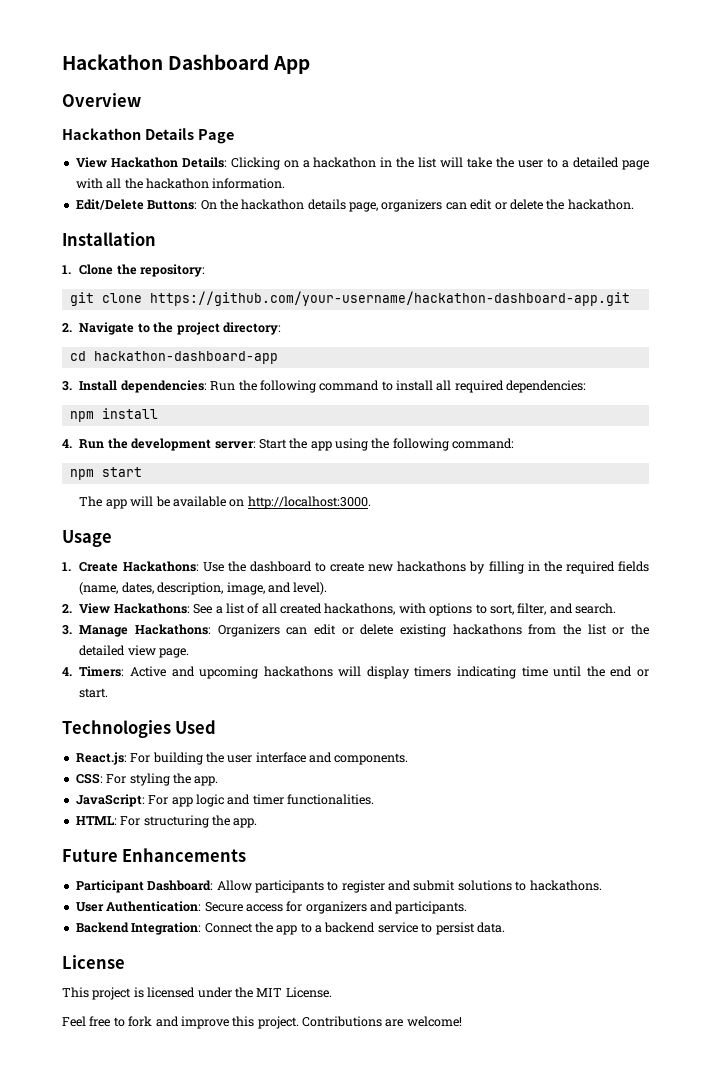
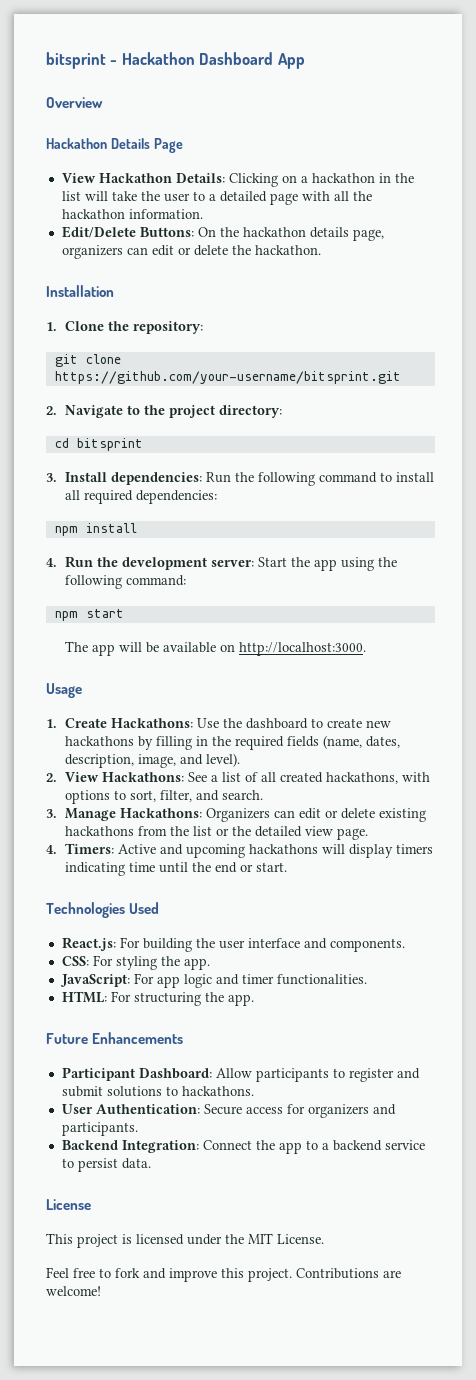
(62, 62) none -> [46,52,118,69] bitsprint -
[149,291,630,306] https://github.com/your-username/hackathon-dashboard-app.git -> [54,371,401,384] https://github.com/your-username/bitsprint.git
[93,351,278,364] hackathon-dashboard-app -> [76,438,143,451] bitsprint

